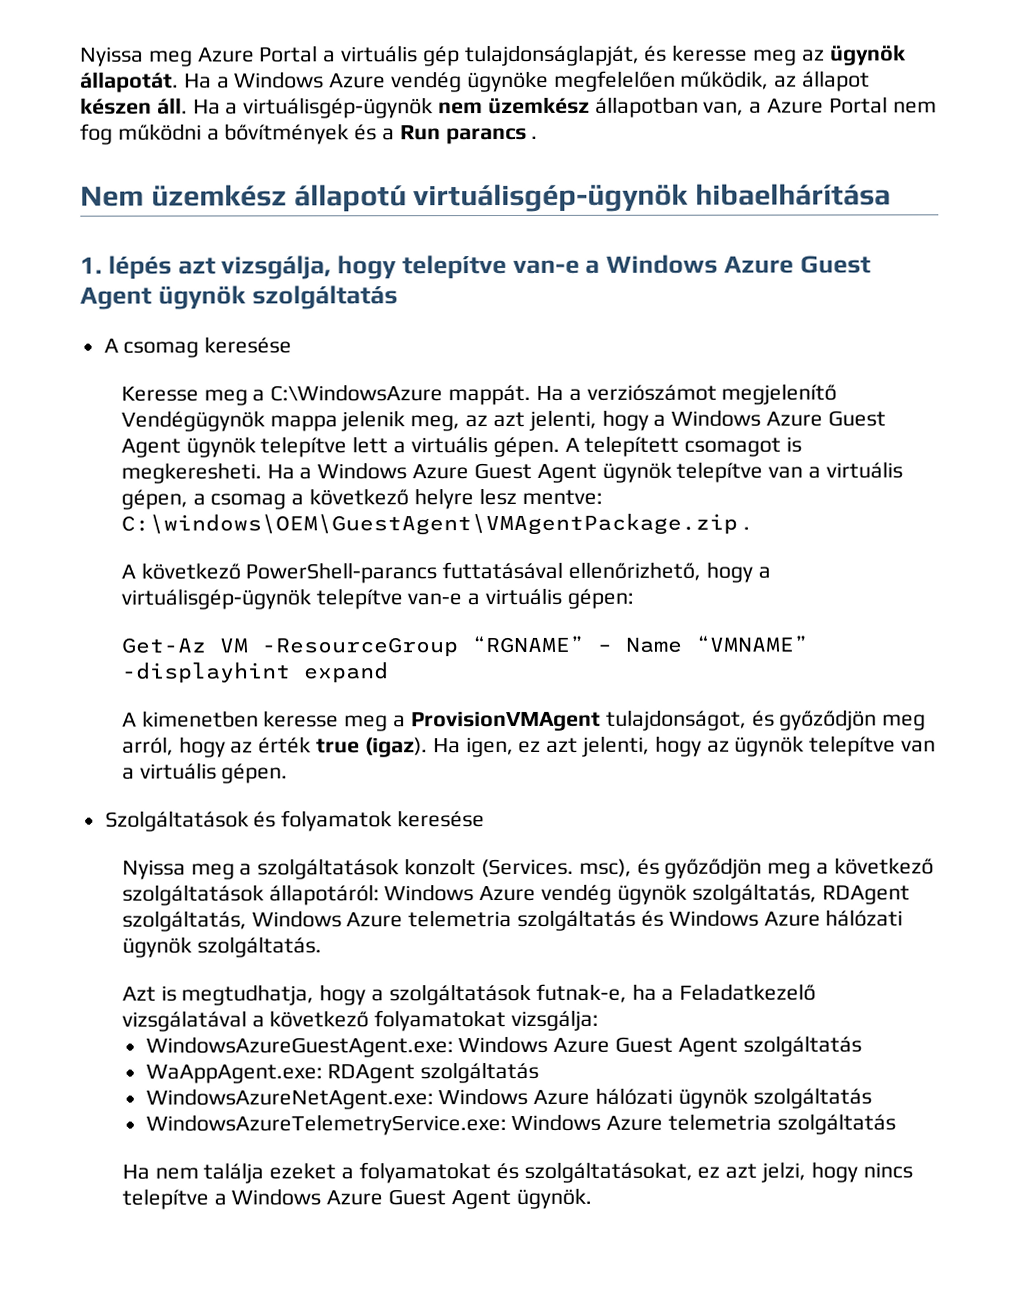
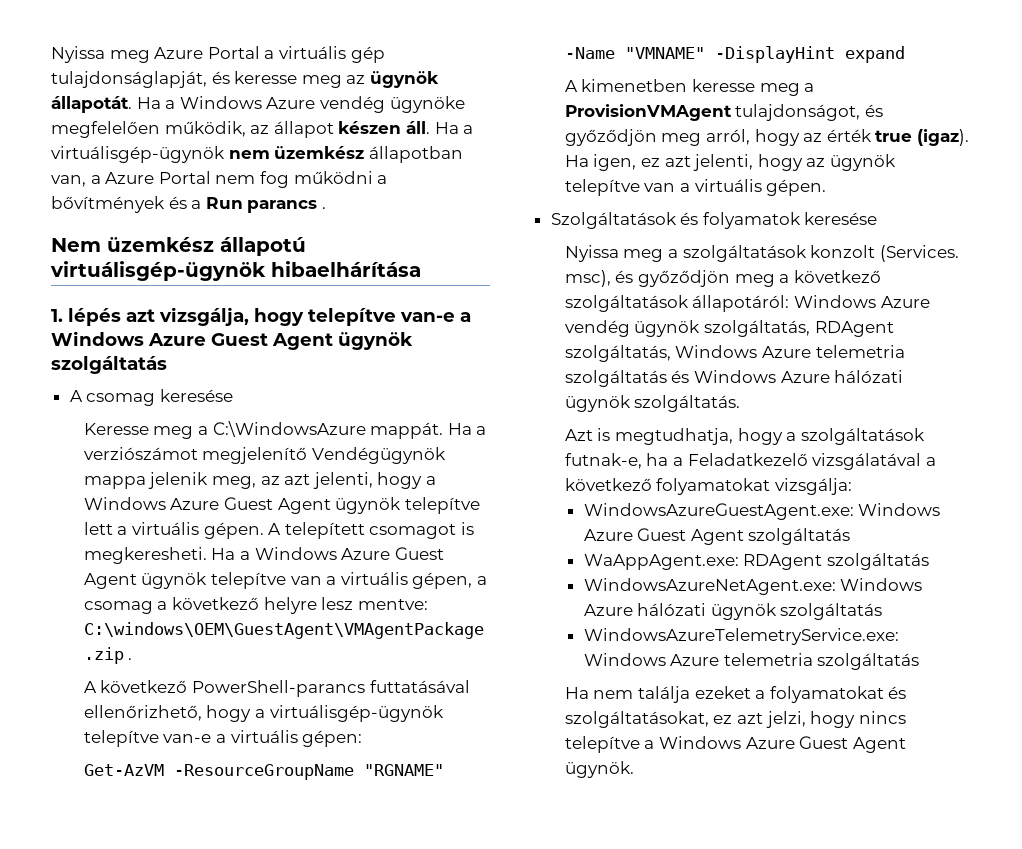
[120,635,808,657] [121,662,291,683] Get-Az VM -ResourceGroup “RGNAME” – Name “VMNAME” -displayhint -> [83,764,444,780] [564,46,835,63] Get-AzVM -ResourceGroupName "RGNAME" -Name "VMNAME" -DisplayHint

